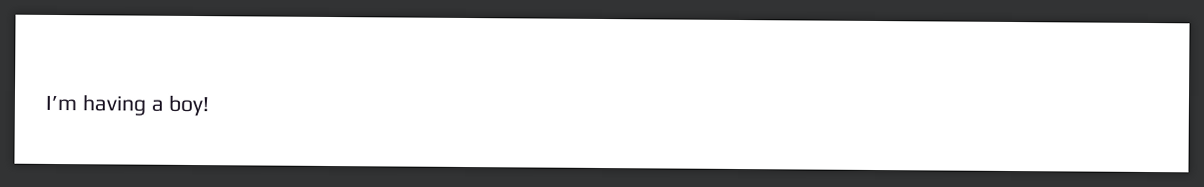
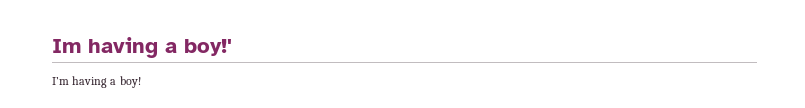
(45, 103) none -> [52,37,232,58] Im having a boy!' //

